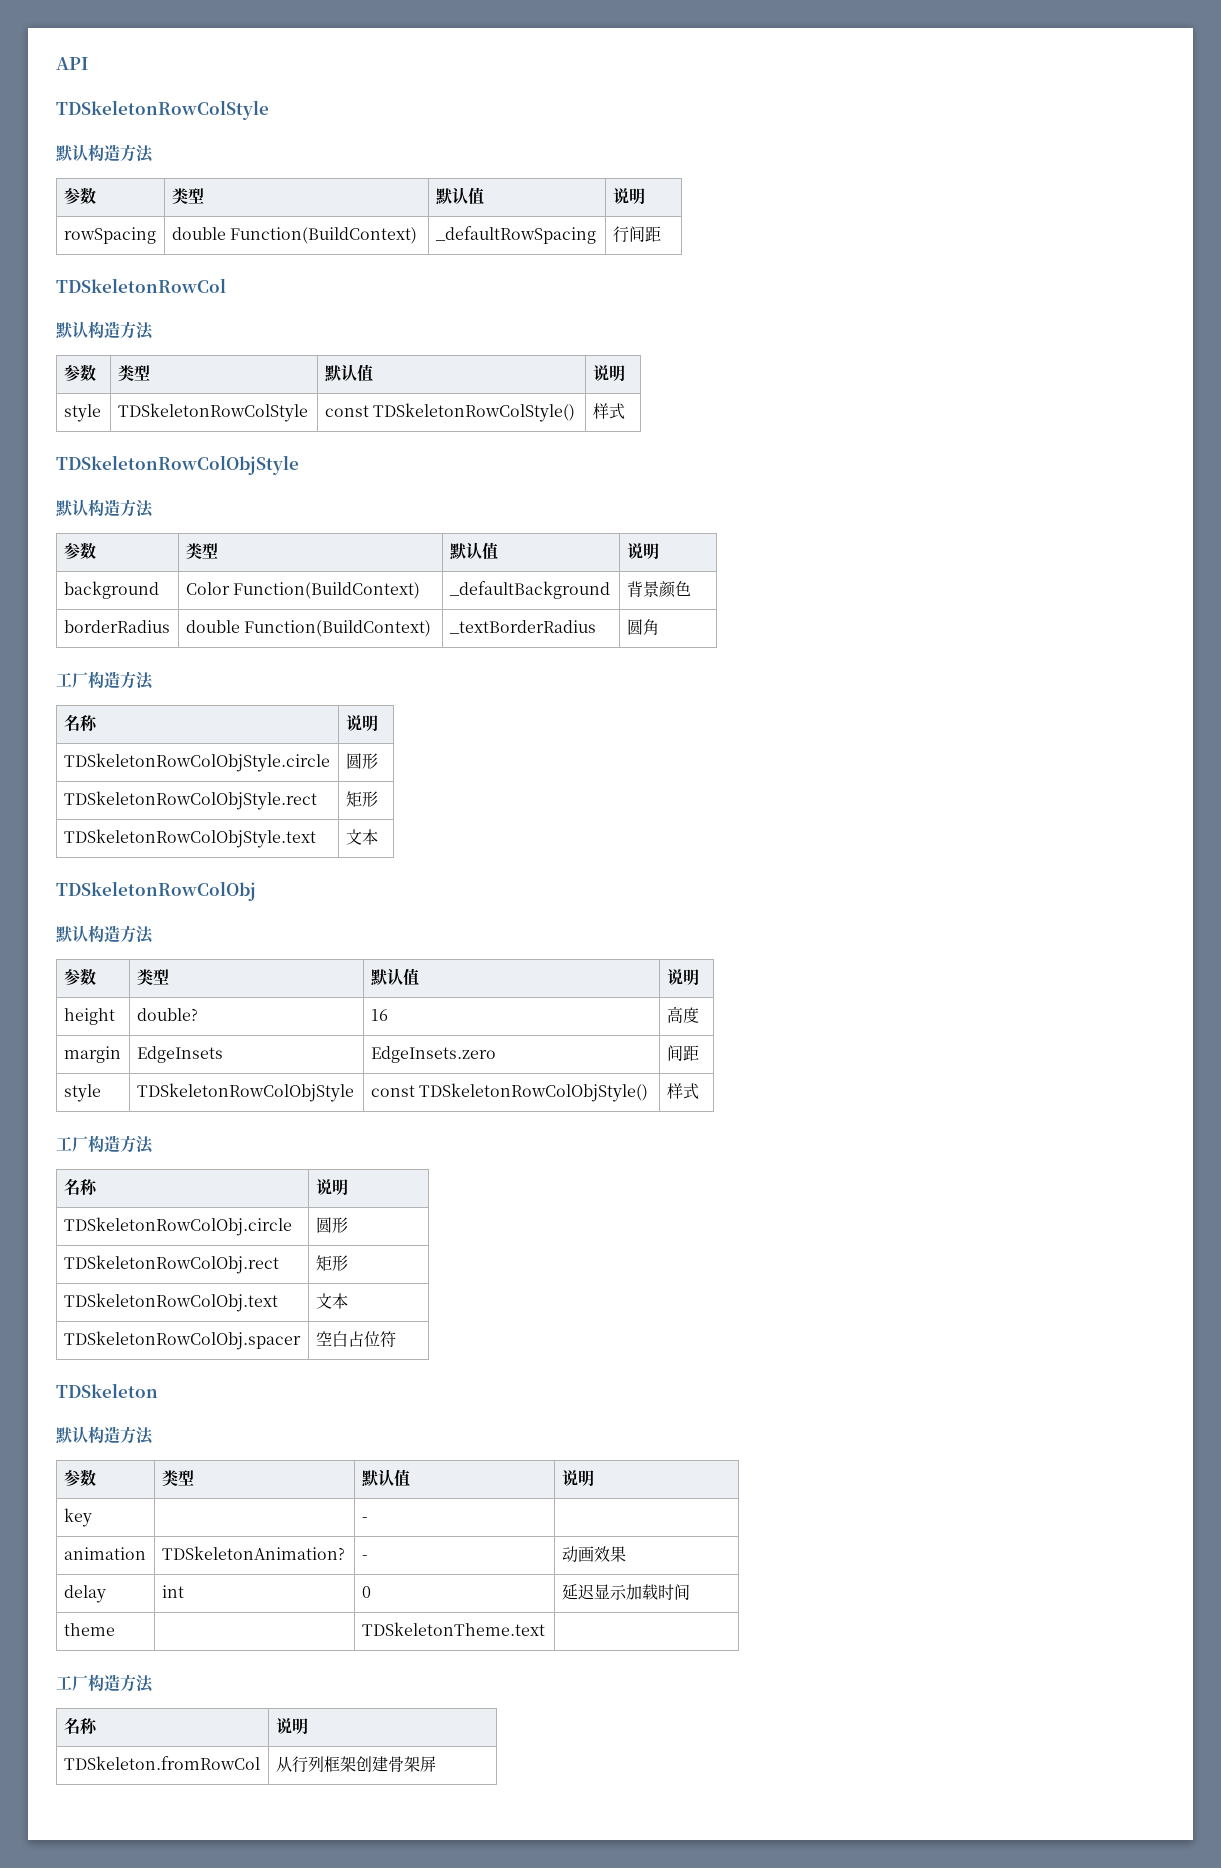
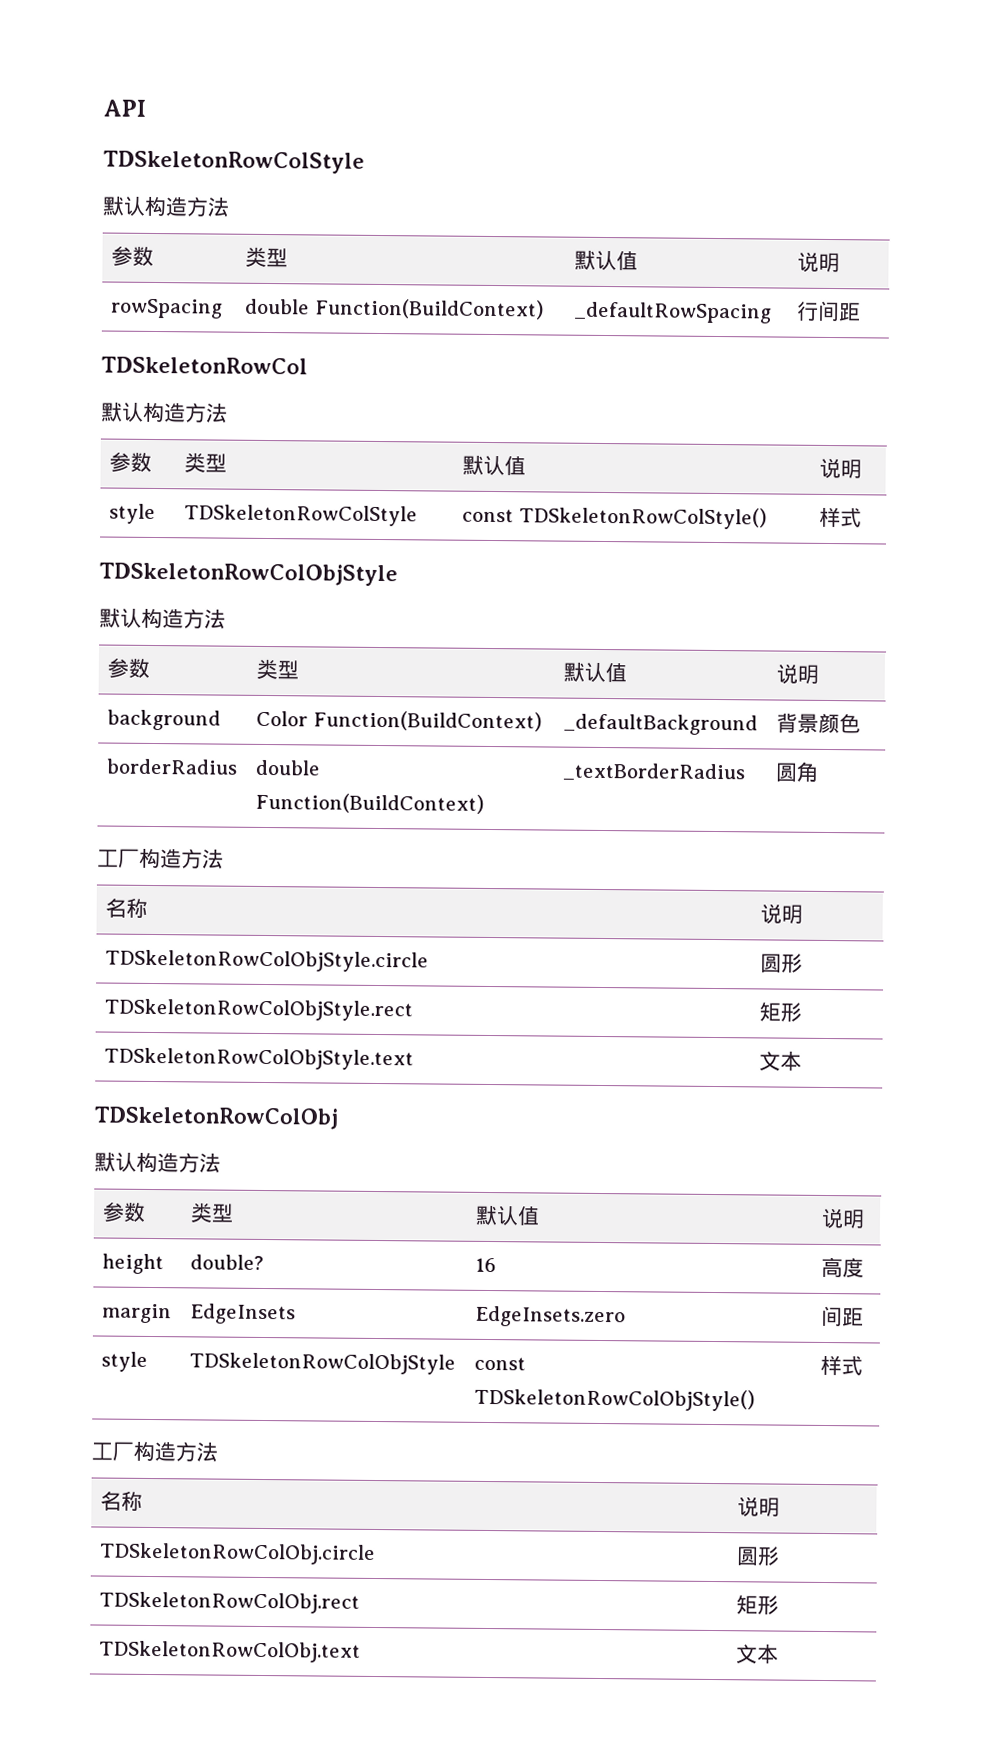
[63,1331,301,1350] [315,1331,396,1347] [56,1383,158,1398] [56,1426,154,1445] [63,1469,96,1487] [161,1470,194,1487] [361,1469,410,1487] [561,1470,594,1486] [63,1508,92,1527] [361,1517,368,1522] [63,1547,146,1560] [161,1546,345,1560] [361,1555,368,1560] [561,1546,626,1563] [63,1585,106,1603] [161,1585,184,1598] [361,1586,371,1598] [561,1584,690,1600] [63,1623,115,1636] [361,1622,545,1636] [56,1674,154,1693] [63,1717,98,1735] [275,1718,308,1734] [63,1756,260,1770] [275,1756,436,1773] // TDSkeletonRowColObj.spacer | 空白占位符 // TDSkeleton // 默认构造方法 // 参数 | 类型 | 默认值 | 说明 // key | | - | // animation | TDSkeletonAnimation? | - | 动画效果 // delay | int | 0 | 延迟显示加载时间 // theme | | TDSkeletonTheme.text | // 工厂构造方法 // 名称 | 说明 // TDSkeleton.fromRowCol | 从行列框架创建骨架屏 -> (780, 1653) none

